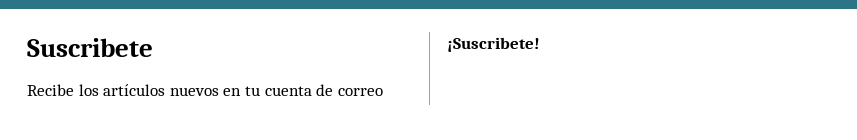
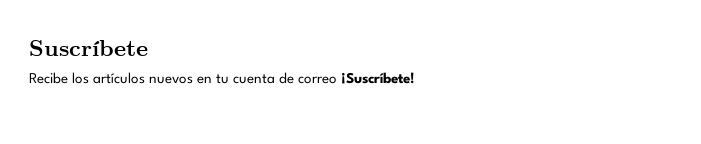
[27,38,153,57] Suscribete -> [29,40,148,56] Suscríbete
[447,37,540,52] ¡Suscribete! -> [341,72,416,84] ¡Suscríbete!

